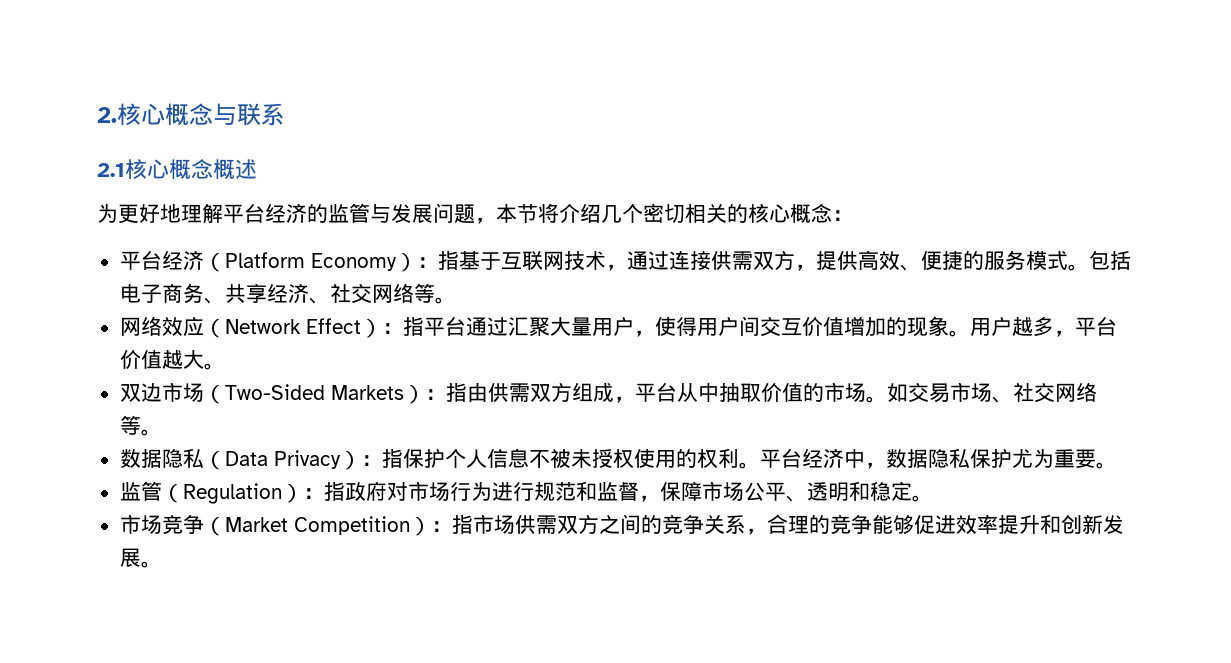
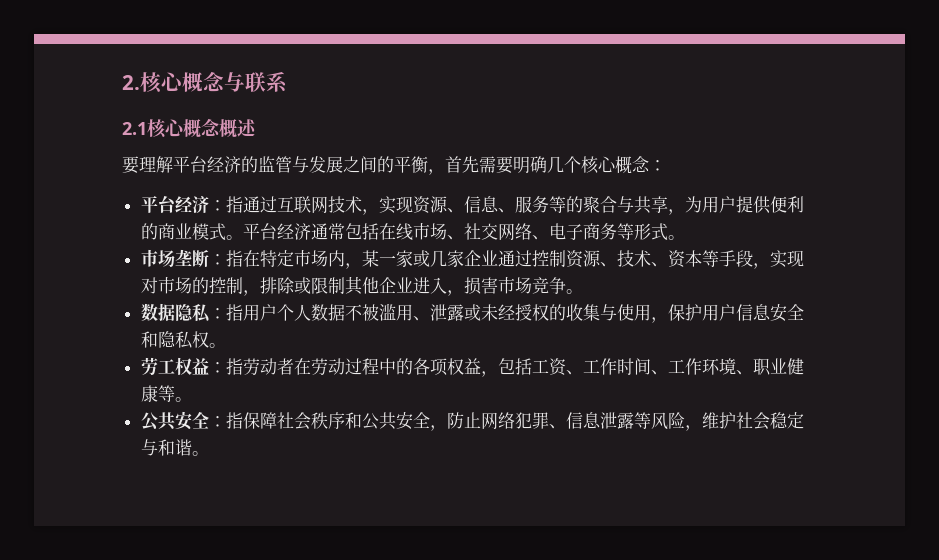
[97,204,181,224] 为更好地 -> [122,156,139,174] 要
[433,203,748,224] 问题，本节将介绍几个密切相关的 -> [343,156,581,175] 之间的平衡，首先需要明确几个
[203,250,1131,272] [119,283,456,304] [119,316,1117,338] [119,349,225,370] [119,382,1097,404] [119,415,162,436] [119,448,1117,470] [119,481,933,504] [119,514,1124,536] [119,548,141,567] （Platform Economy）：指基于互联网技术，通过连接供需双方，提供高效、便捷的服务模式。包括电子商务、共享经济、社交网络等。 // 网络效应（Network Effect）：指平台通过汇聚大量用户，使得用户间交互价值增加的现象。用户越多，平台价值越大。 // 双边市场（Two-Sided Markets）：指由供需双方组成，平台从中抽取价值的市场。如交易市场、社交网络等。 // 数据隐私（Data Privacy）：指保护个人信息不被未授权使用的权利。平台经济中，数据隐私保护尤为重要。 // 监管（Regulation）：指政府对市场行为进行规范和监督，保障市场公平、透明和稳定。 // 市场竞争（Market Competition）：指市场供需双方之间的竞争关系，合理的竞争能够促进效率提升和创新发展 -> [208,196,804,215] [140,223,685,241] [140,249,804,269] [140,276,583,296] [140,303,804,323] [140,331,226,349] [140,357,804,377] [140,385,192,402] [140,411,804,431] [140,439,192,456] ：指通过互联网技术，实现资源、信息、服务等的聚合与共享，为用户提供便利的商业模式。平台经济通常包括在线市场、社交网络、电子商务等形式。 // 市场垄断：指在特定市场内，某一家或几家企业通过控制资源、技术、资本等手段，实现对市场的控制，排除或限制其他企业进入，损害市场竞争。 // 数据隐私：指用户个人数据不被滥用、泄露或未经授权的收集与使用，保护用户信息安全和隐私权。 // 劳工权益：指劳动者在劳动过程中的各项权益，包括工资、工作时间、工作环境、职业健康等。 // 公共安全：指保障社会秩序和公共安全，防止网络犯罪、信息泄露等风险，维护社会稳定与和谐

